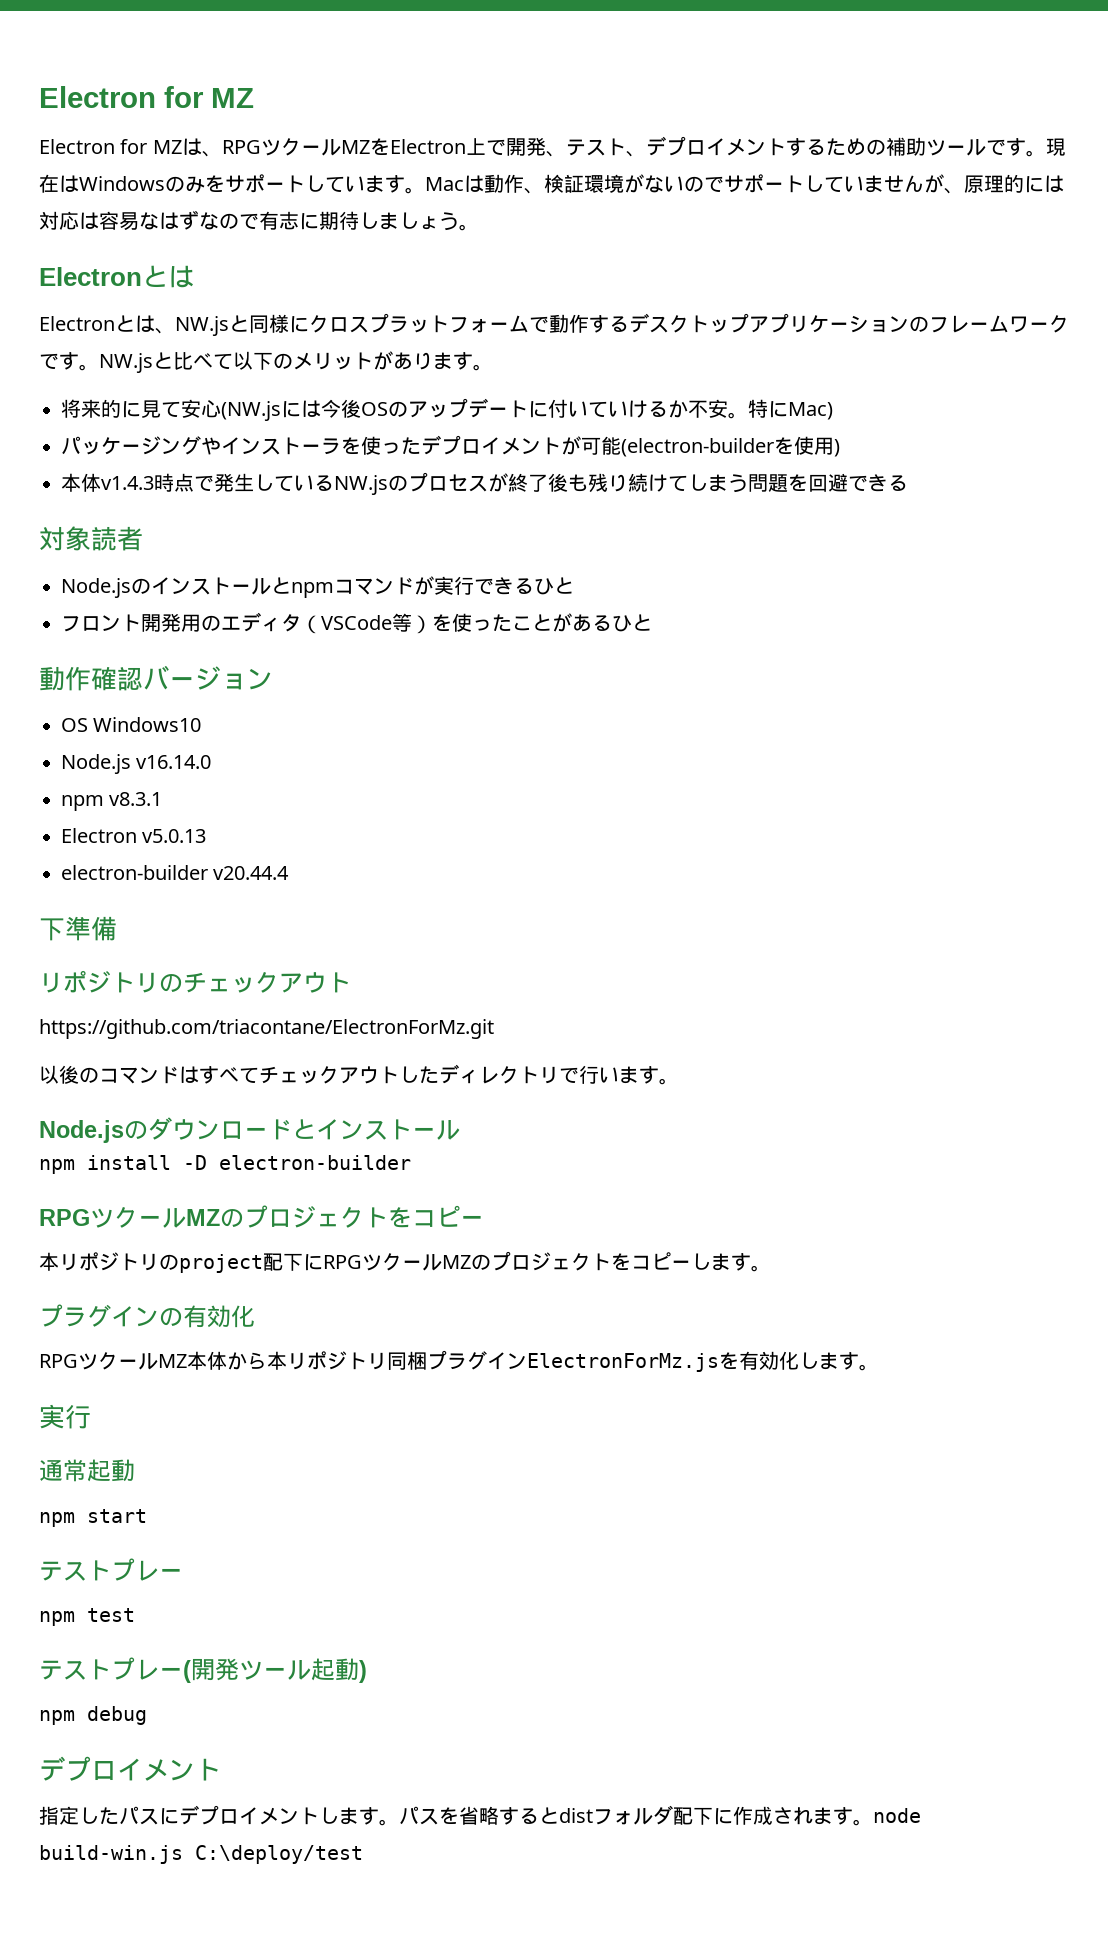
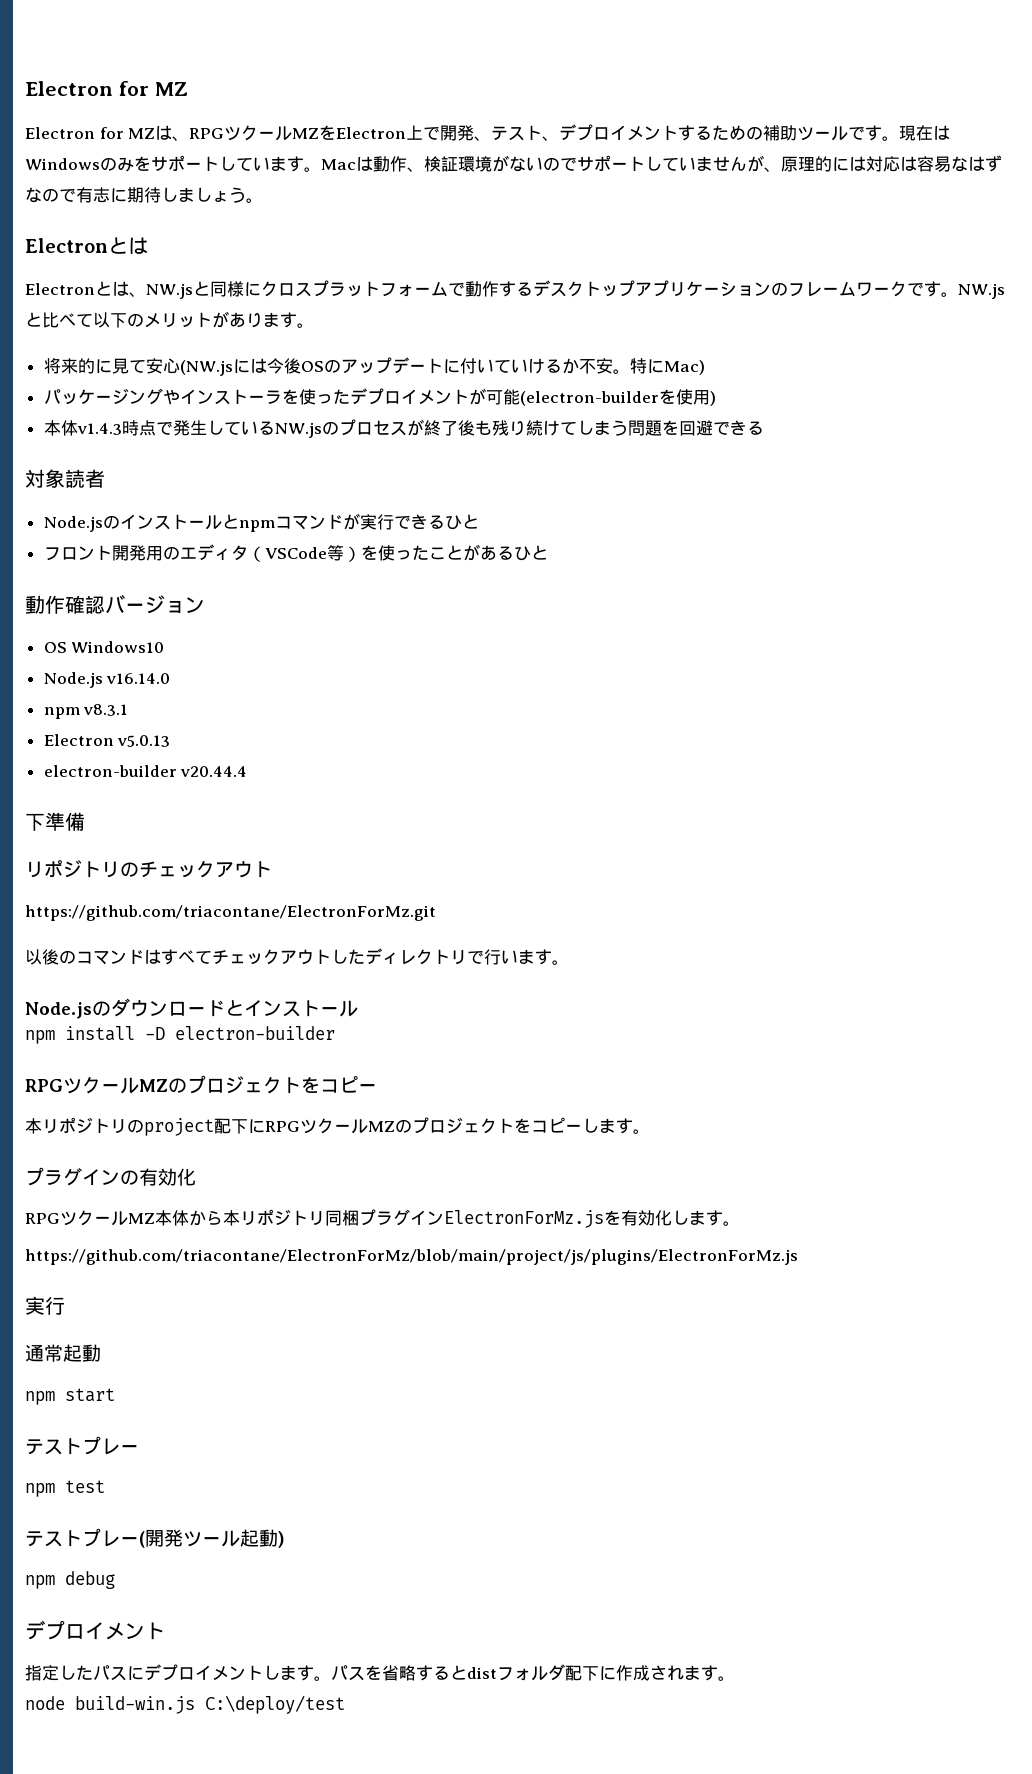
(879, 1367) none -> [25,1249,798,1265] // https://github.com/triacontane/ElectronForMz/blob/main/project/js/plugins/ElectronForMz.js
(873, 1822) none -> (735, 1678) //

